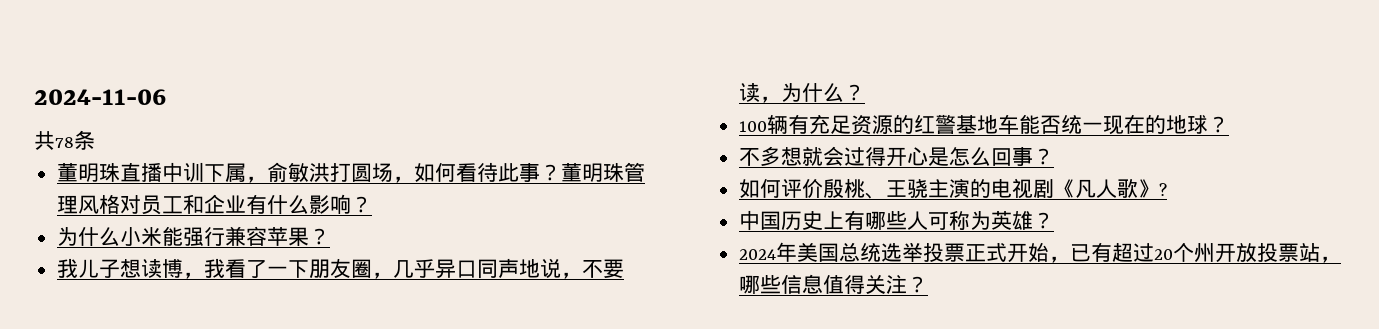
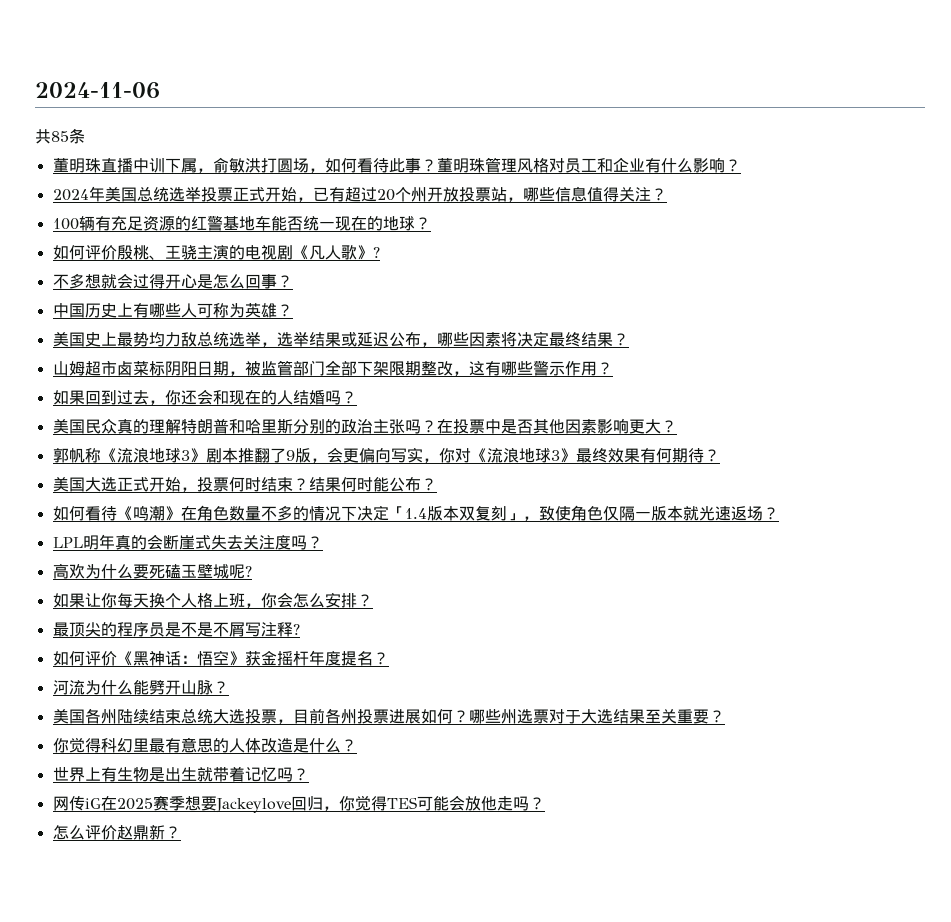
[55,137,74,148] 78 -> [51,131,69,142] 85
[57,226,331,247] [57,258,625,279] [739,83,866,103] [739,114,1230,135] [739,146,1055,167] [739,178,1168,199] [739,210,1055,231] // 为什么小米能强行兼容苹果？ // 我儿子想读博，我看了一下朋友圈，几乎异口同声地说，不要读，为什么？ // 100辆有充足资源的红警基地车能否统一现在的地球？ // 不多想就会过得开心是怎么回事？ // 如何评价殷桃、王骁主演的电视剧《凡人歌》? // 中国历史上有哪些人可称为英雄？ -> (741, 165) none
(929, 284) none -> [52,216,431,231] [52,244,380,260] [52,273,293,289] [52,303,293,318] [52,331,629,347] [52,360,613,376] [52,389,357,405] [52,418,677,434] [52,447,720,463] [52,476,437,492] [52,505,779,521] [52,534,323,550] [52,563,252,579] [52,592,373,608] [52,622,300,637] [52,650,389,666] [52,679,229,695] [52,708,725,724] [52,737,357,753] [52,766,309,782] [52,795,545,813] [52,824,181,840] // 100辆有充足资源的红警基地车能否统一现在的地球？ // 如何评价殷桃、王骁主演的电视剧《凡人歌》? // 不多想就会过得开心是怎么回事？ // 中国历史上有哪些人可称为英雄？ // 美国史上最势均力敌总统选举，选举结果或延迟公布，哪些因素将决定最终结果？ // 山姆超市卤菜标阴阳日期，被监管部门全部下架限期整改，这有哪些警示作用？ // 如果回到过去，你还会和现在的人结婚吗？ // 美国民众真的理解特朗普和哈里斯分别的政治主张吗？在投票中是否其他因素影响更大？ // 郭帆称《流浪地球3》剧本推翻了9版，会更偏向写实，你对《流浪地球3》最终效果有何期待？ // 美国大选正式开始，投票何时结束？结果何时能公布？ // 如何看待《鸣潮》在角色数量不多的情况下决定「1.4版本双复刻」，致使角色仅隔一版本就光速返场？ // LPL明年真的会断崖式失去关注度吗？ // 高欢为什么要死磕玉壁城呢? // 如果让你每天换个人格上班，你会怎么安排？ // 最顶尖的程序员是不是不屑写注释? // 如何评价《黑神话：悟空》获金摇杆年度提名？ // 河流为什么能劈开山脉？ // 美国各州陆续结束总统大选投票，目前各州投票进展如何？哪些州选票对于大选结果至关重要？ // 你觉得科幻里最有意思的人体改造是什么？ // 世界上有生物是出生就带着记忆吗？ // 网传iG在2025赛季想要Jackeylove回归，你觉得TES可能会放他走吗？ // 怎么评价赵鼎新？

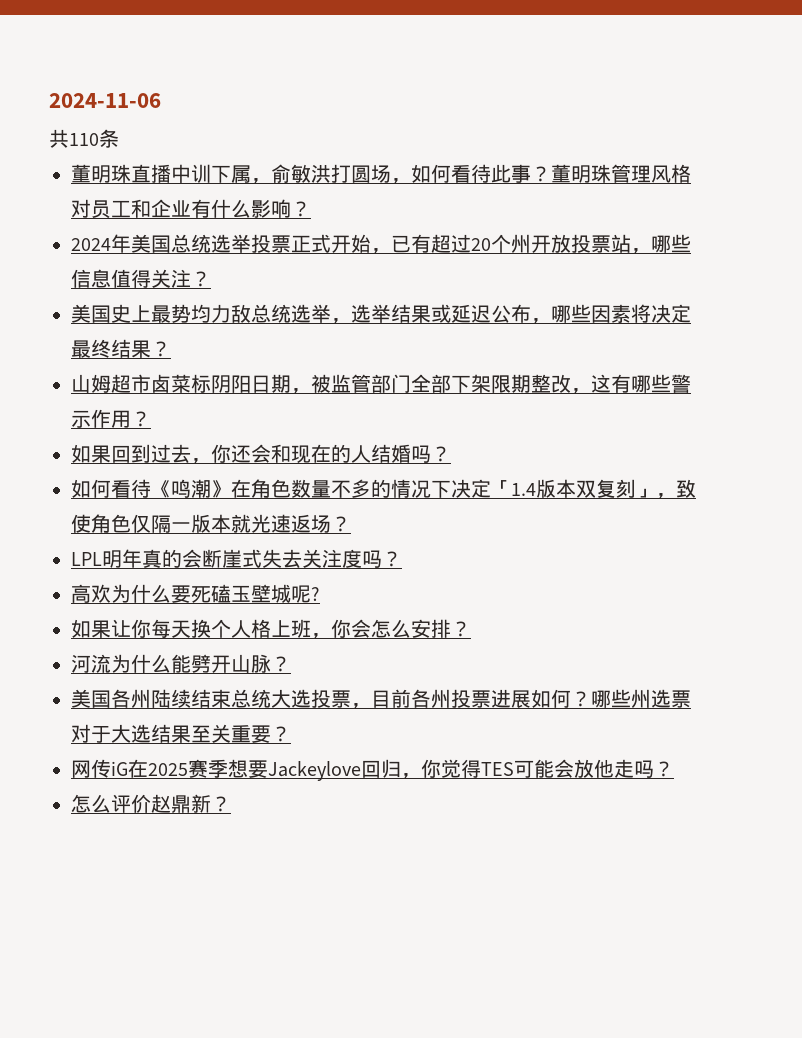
[51,131,69,142] 85 -> [69,133,99,146] 110
[52,216,431,231] [52,244,380,260] [52,273,293,289] [52,303,293,318] // 100辆有充足资源的红警基地车能否统一现在的地球？ // 如何评价殷桃、王骁主演的电视剧《凡人歌》? // 不多想就会过得开心是怎么回事？ // 中国历史上有哪些人可称为英雄？ -> (211, 279) none
[52,418,677,434] [52,447,720,463] [52,476,437,492] // 美国民众真的理解特朗普和哈里斯分别的政治主张吗？在投票中是否其他因素影响更大？ // 郭帆称《流浪地球3》剧本推翻了9版，会更偏向写实，你对《流浪地球3》最终效果有何期待？ // 美国大选正式开始，投票何时结束？结果何时能公布？ -> (451, 454) none
[52,622,300,637] [52,650,389,666] // 最顶尖的程序员是不是不屑写注释? // 如何评价《黑神话：悟空》获金摇杆年度提名？ -> (471, 629) none
[52,737,357,753] [52,766,309,782] // 你觉得科幻里最有意思的人体改造是什么？ // 世界上有生物是出生就带着记忆吗？ -> (291, 734) none

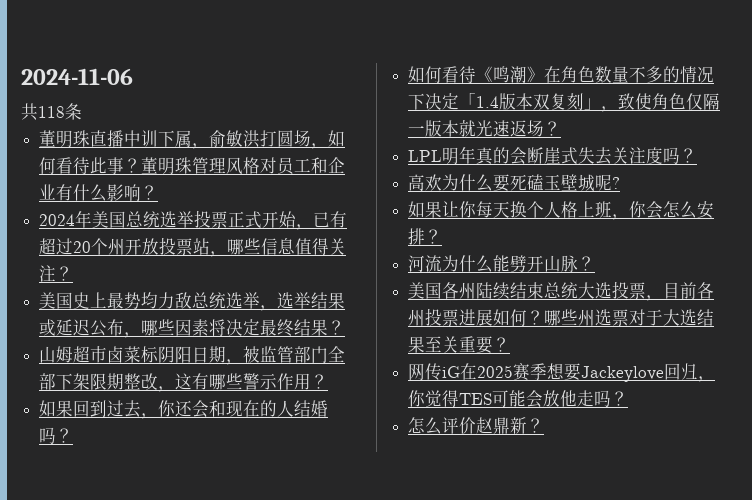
[69,133,99,146] 110 -> [38,106,65,118] 118

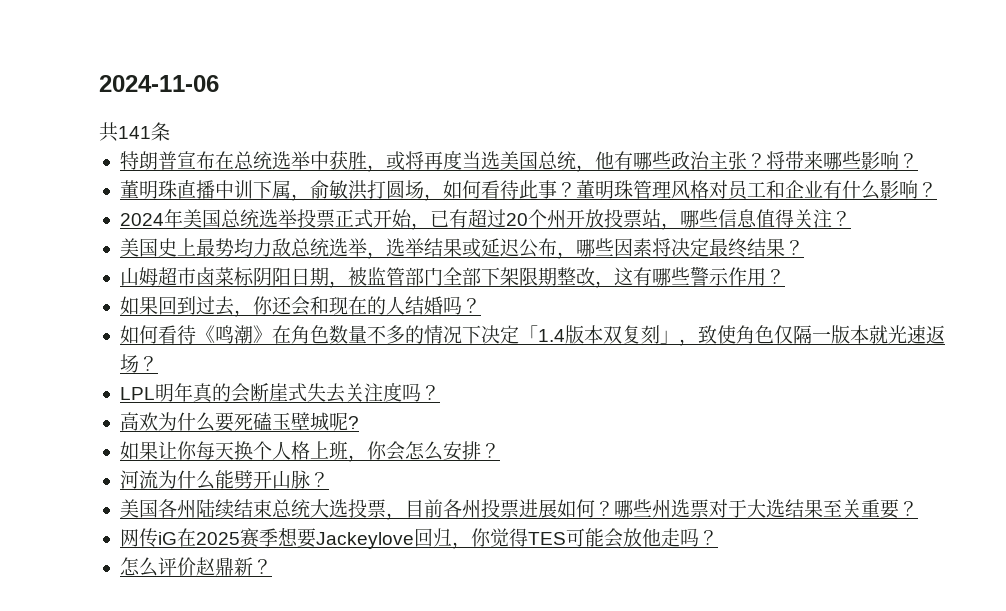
[38,106,65,118] 118 -> [118,126,151,139] 141
(82, 111) none -> [119,151,918,172] // 特朗普宣布在总统选举中获胜，或将再度当选美国总统，他有哪些政治主张？将带来哪些影响？

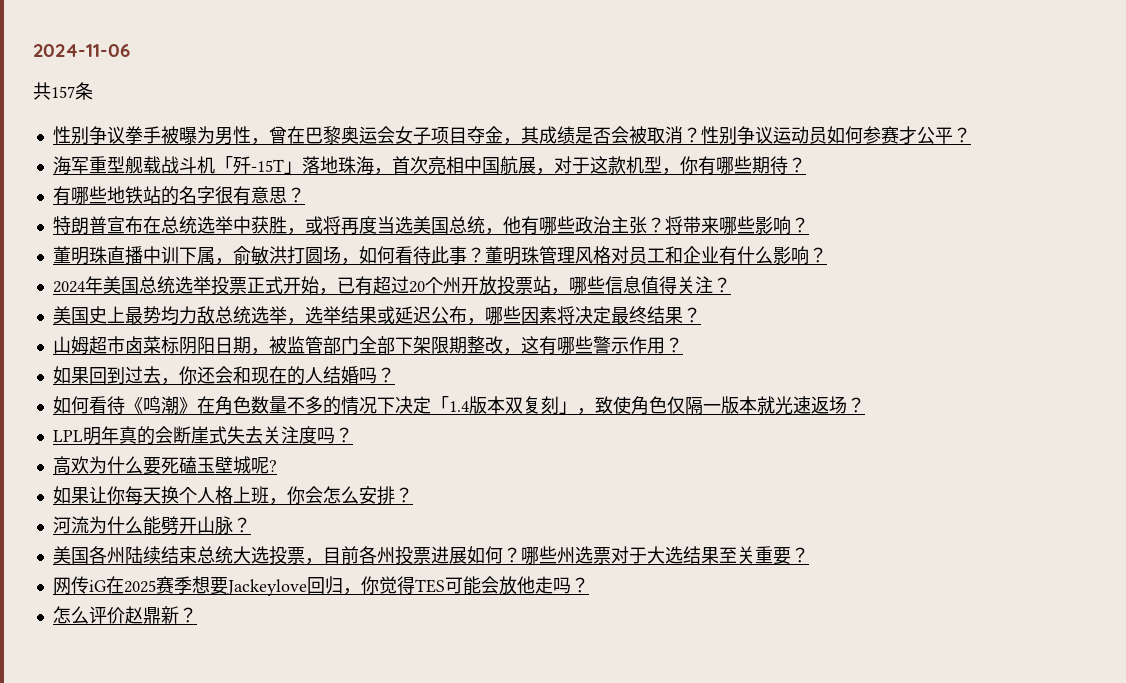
[118,126,151,139] 141 -> [51,86,75,98] 157
(170, 131) none -> [52,126,971,145] [52,156,806,175] [52,186,305,205] // 性别争议拳手被曝为男性，曾在巴黎奥运会女子项目夺金，其成绩是否会被取消？性别争议运动员如何参赛才公平？ // 海军重型舰载战斗机「歼-15T」落地珠海，首次亮相中国航展，对于这款机型，你有哪些期待？ // 有哪些地铁站的名字很有意思？

